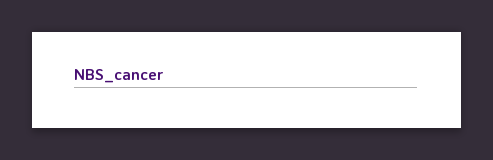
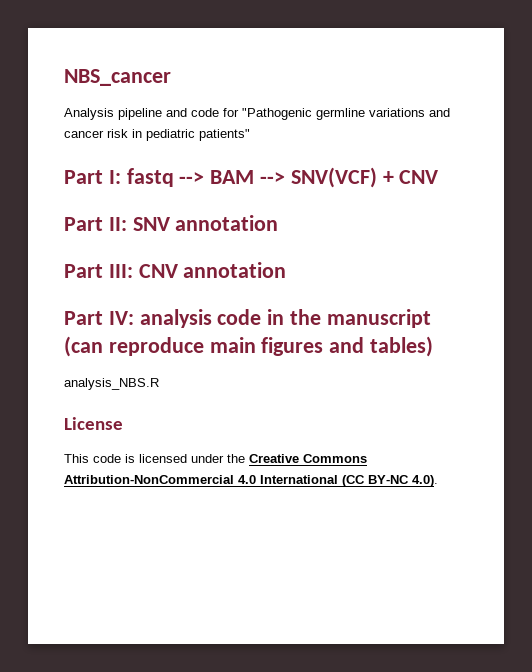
(164, 76) none -> [64,108,450,120] [64,129,250,141] [64,167,439,188] [64,215,279,231] [64,262,287,278] [64,309,431,328] [64,336,434,357] [64,378,159,390] [64,417,123,430] [64,454,367,463] [64,475,438,487] // Analysis pipeline and code for "Pathogenic germline variations and cancer risk in pediatric patients" // Part I: fastq --> BAM --> SNV(VCF) + CNV // Part II: SNV annotation // Part III: CNV annotation // Part IV: analysis code in the manuscript (can reproduce main figures and tables) // analysis_NBS.R // License // This code is licensed under the Creative Commons Attribution-NonCommercial 4.0 International (CC BY-NC 4.0).

